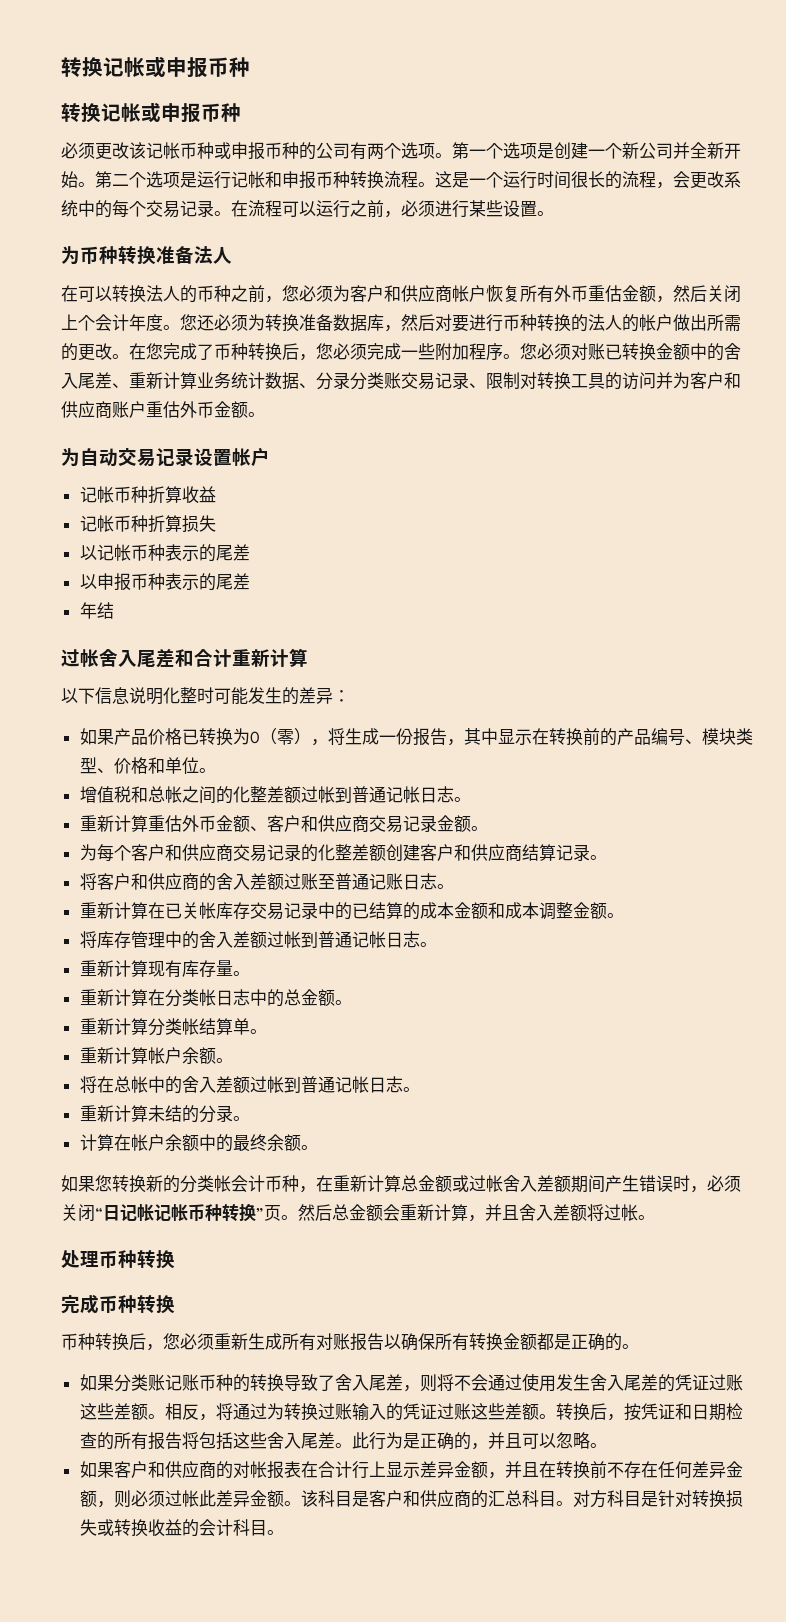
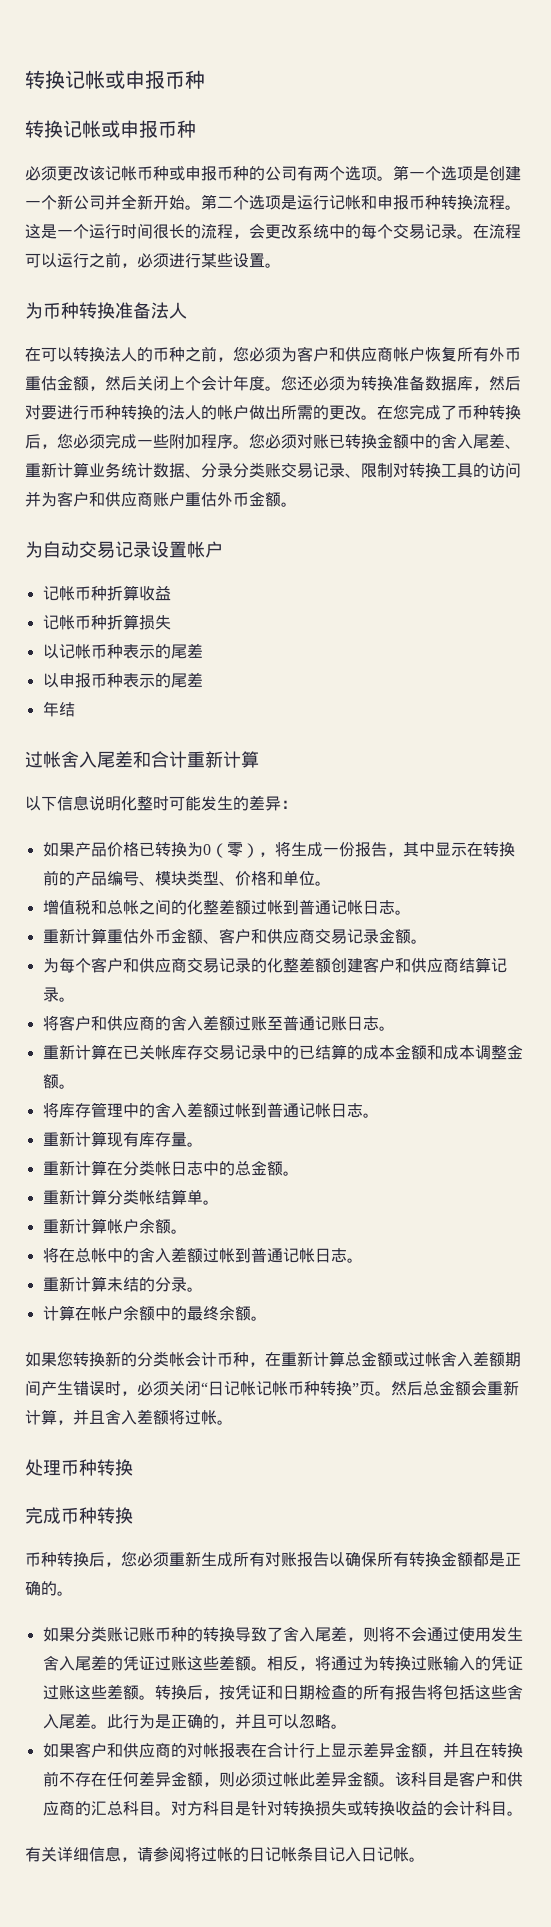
(284, 1532) none -> [25,1846,425,1862] // 有关详细信息，请参阅将过帐的日记帐条目记入日记帐。

